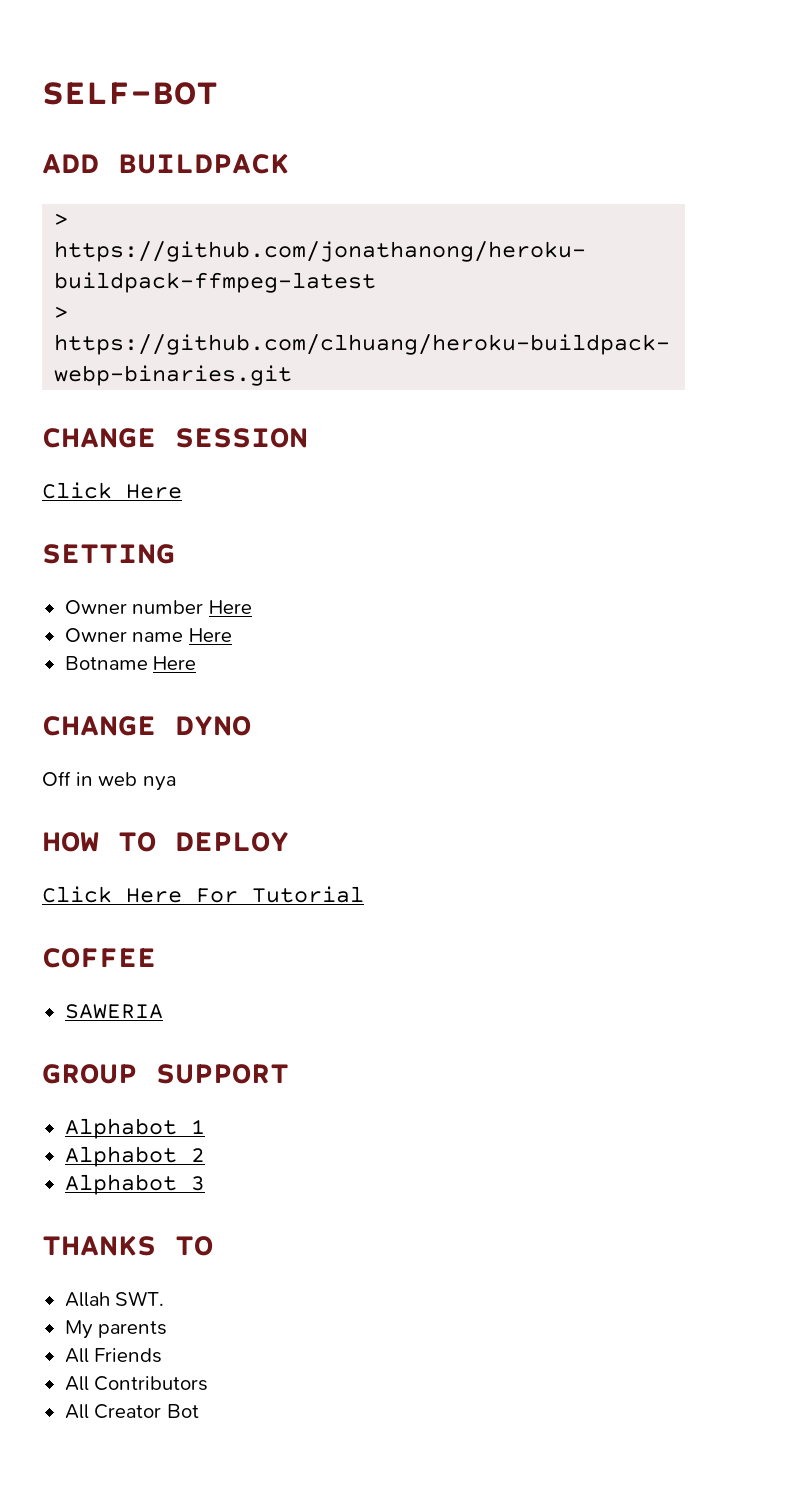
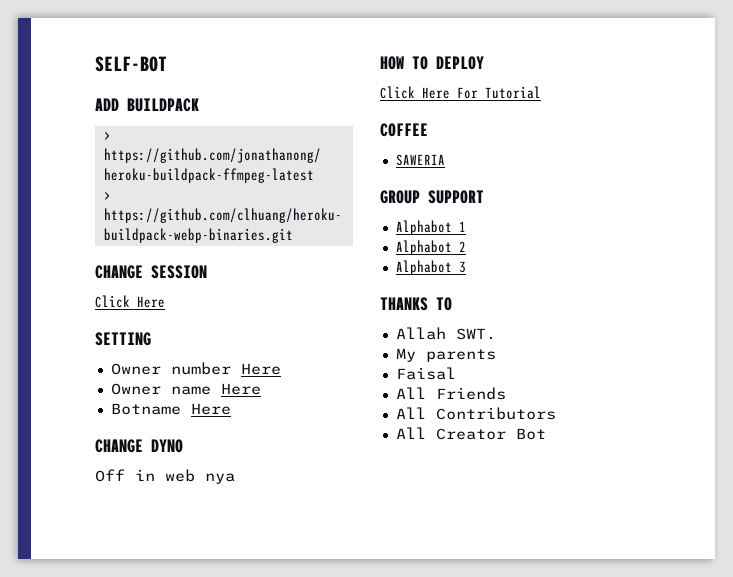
(168, 1329) none -> [395,367,456,380] // Faisal

